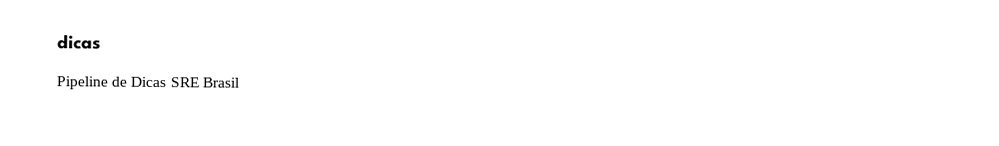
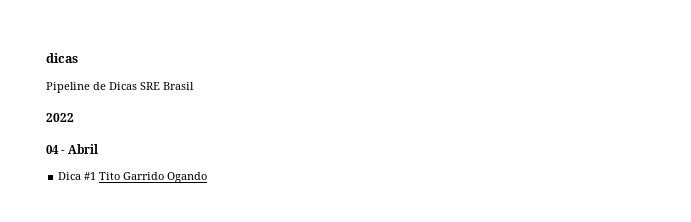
(239, 82) none -> [46,113,74,122] [46,144,99,154] [58,172,208,183] // 2022 // 04 - Abril // Dica #1 Tito Garrido Ogando

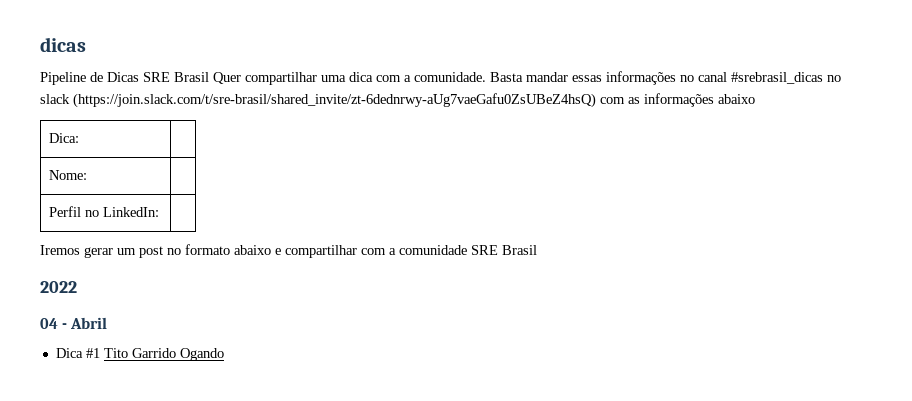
(194, 86) none -> [213,71,841,85] [40,93,755,108] [48,133,79,143] [48,170,87,180] [48,206,159,217] [40,244,537,258] Quer compartilhar uma dica com a comunidade. Basta mandar essas informações no canal #srebrasil_dicas no slack (https://join.slack.com/t/sre-brasil/shared_invite/zt-6dednrwy-aUg7vaeGafu0ZsUBeZ4hsQ) com as informações abaixo // Dica: | // Nome: | // Perfil no LinkedIn: | // Iremos gerar um post no formato abaixo e compartilhar com a comunidade SRE Brasil

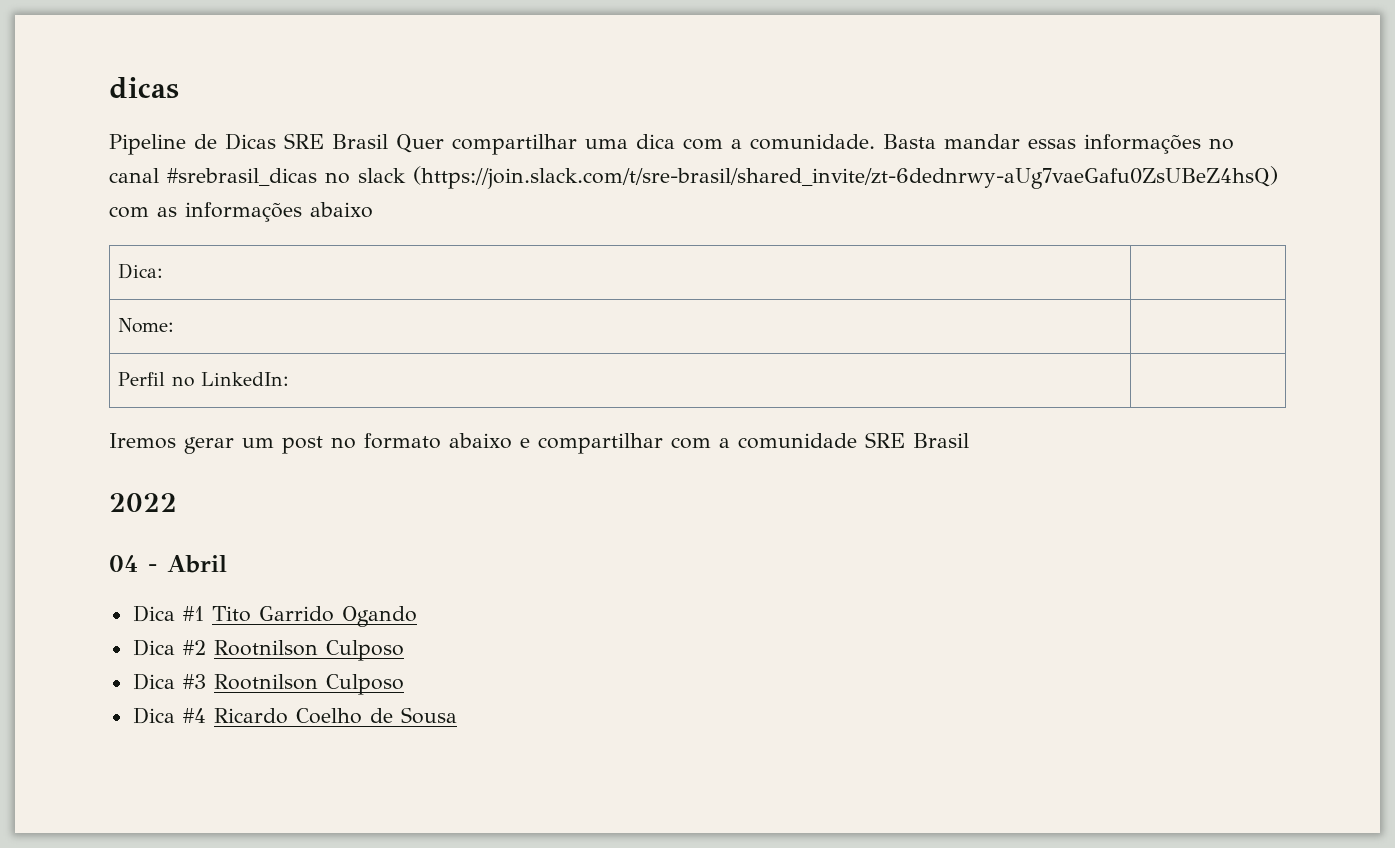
(224, 354) none -> [132,639,404,661] [132,673,404,695] [132,707,457,724] // Dica #2 Rootnilson Culposo // Dica #3 Rootnilson Culposo // Dica #4 Ricardo Coelho de Sousa

